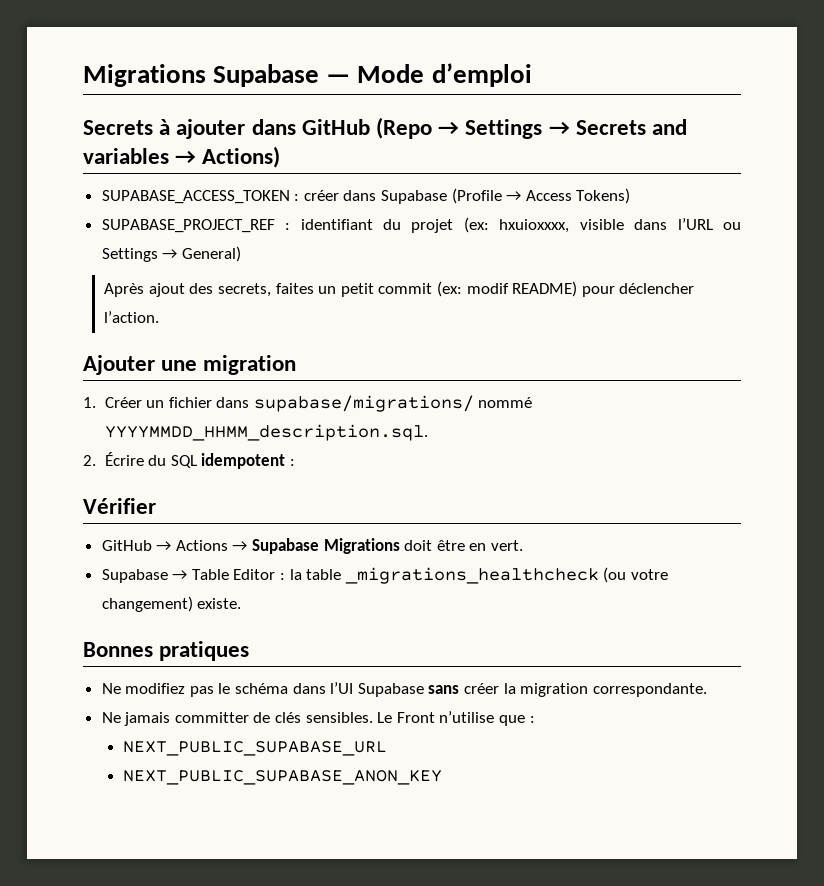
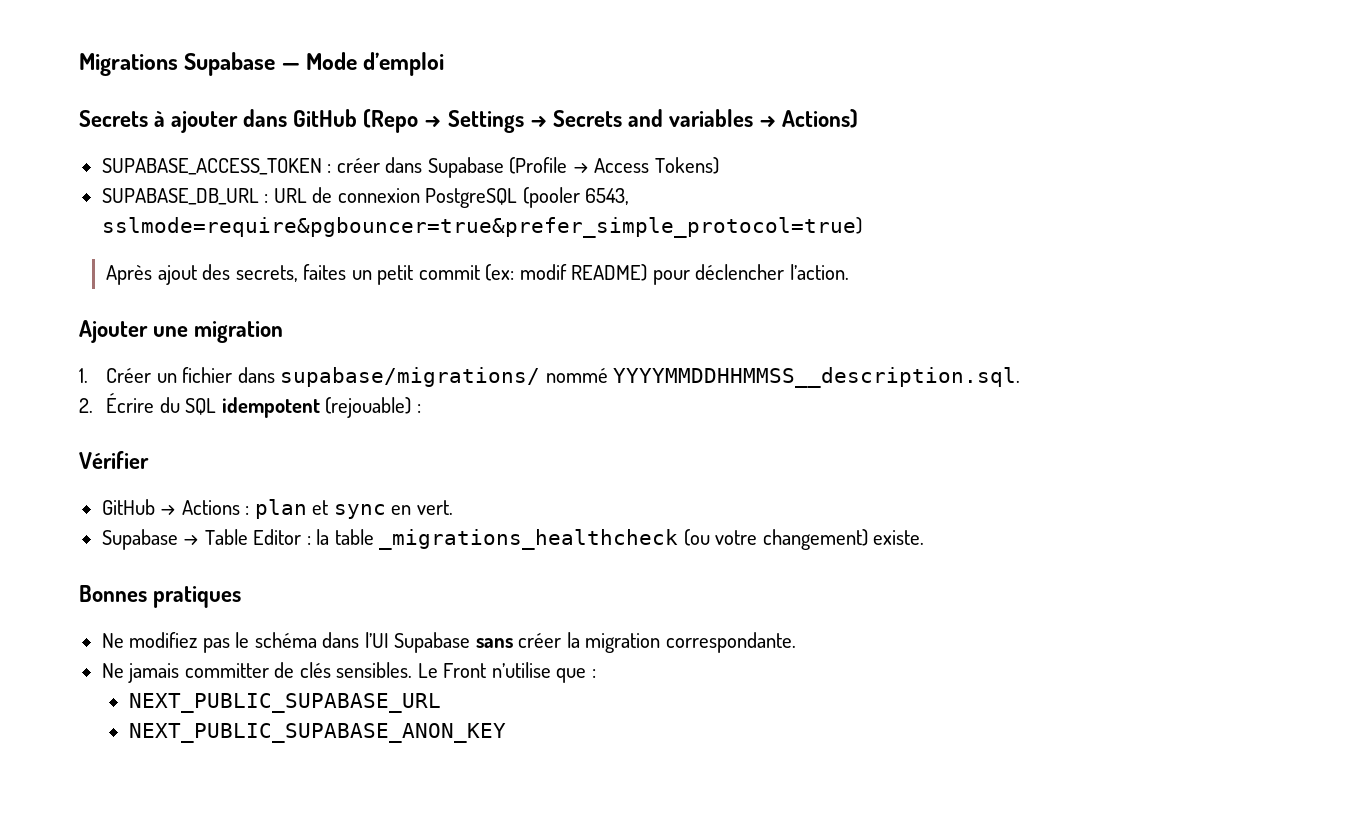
[101,217,741,233] [101,246,241,262] SUPABASE_PROJECT_REF : identifiant du projet (ex: hxuioxxxx, visible dans l’URL ou Settings → General) -> [101,187,630,208] [101,217,862,238] SUPABASE_DB_URL : URL de connexion PostgreSQL (pooler 6543, sslmode=require&pgbouncer=true&prefer_simple_protocol=true)
[104,424,428,441] YYYYMMDD_HHMM_description.sql. -> [613,367,1021,388] YYYYMMDDHHMMSS__description.sql.
(286, 461) none -> [325,397,412,418] (rejouable)
[232,538,465,554] → Supabase Migrations doit être -> [245,499,386,519] : plan et sync

